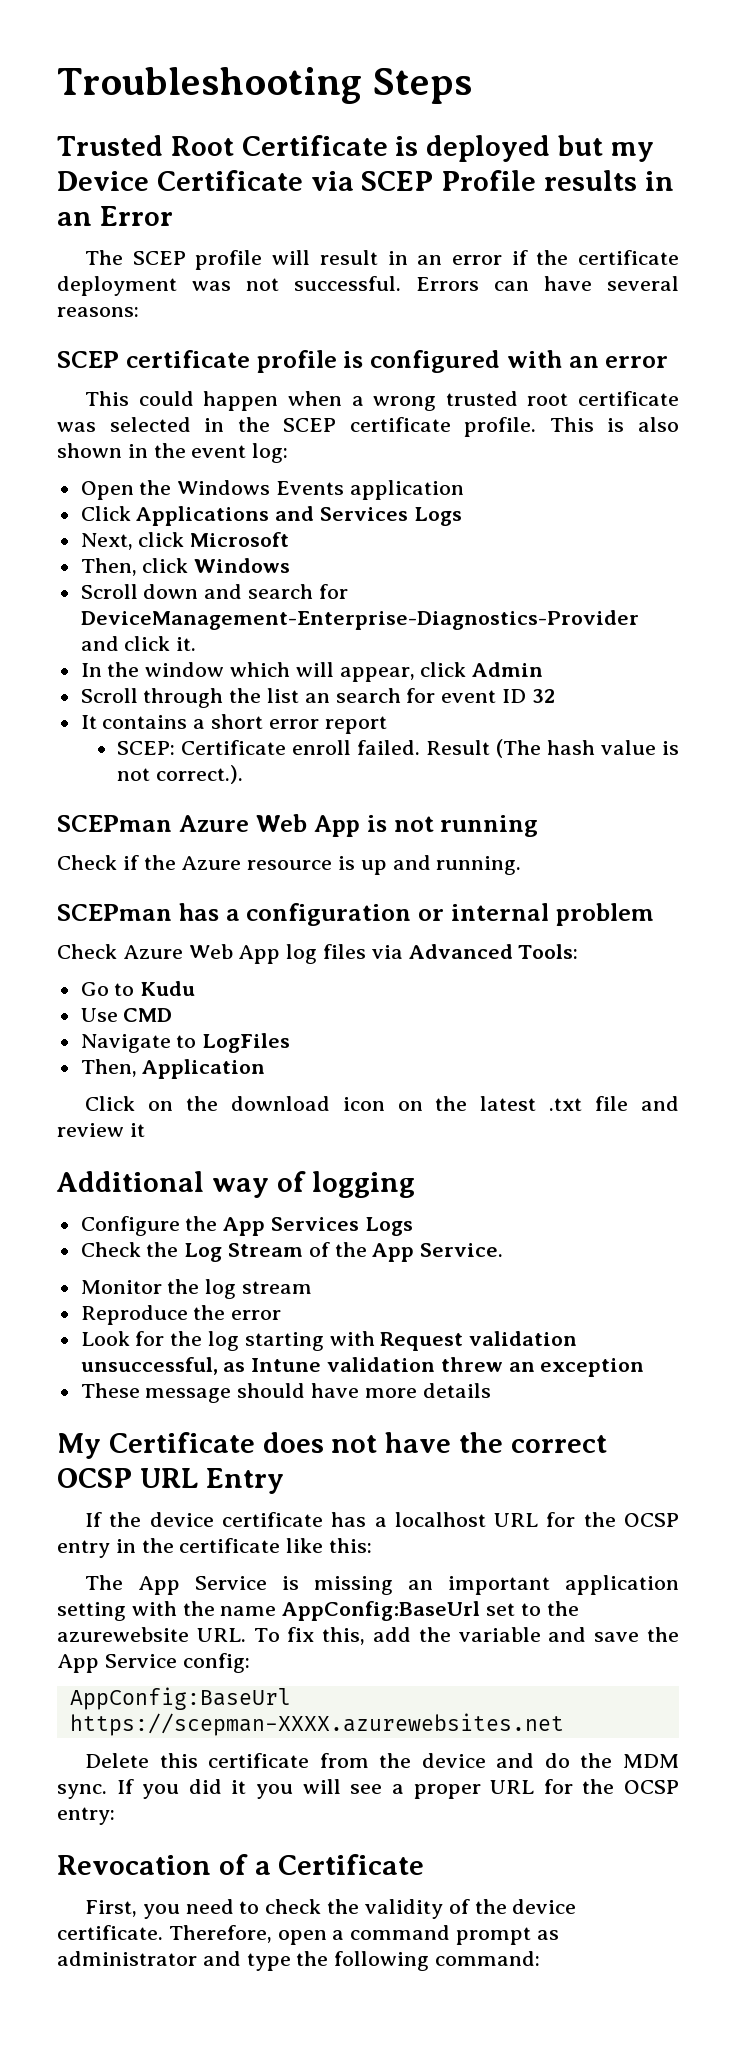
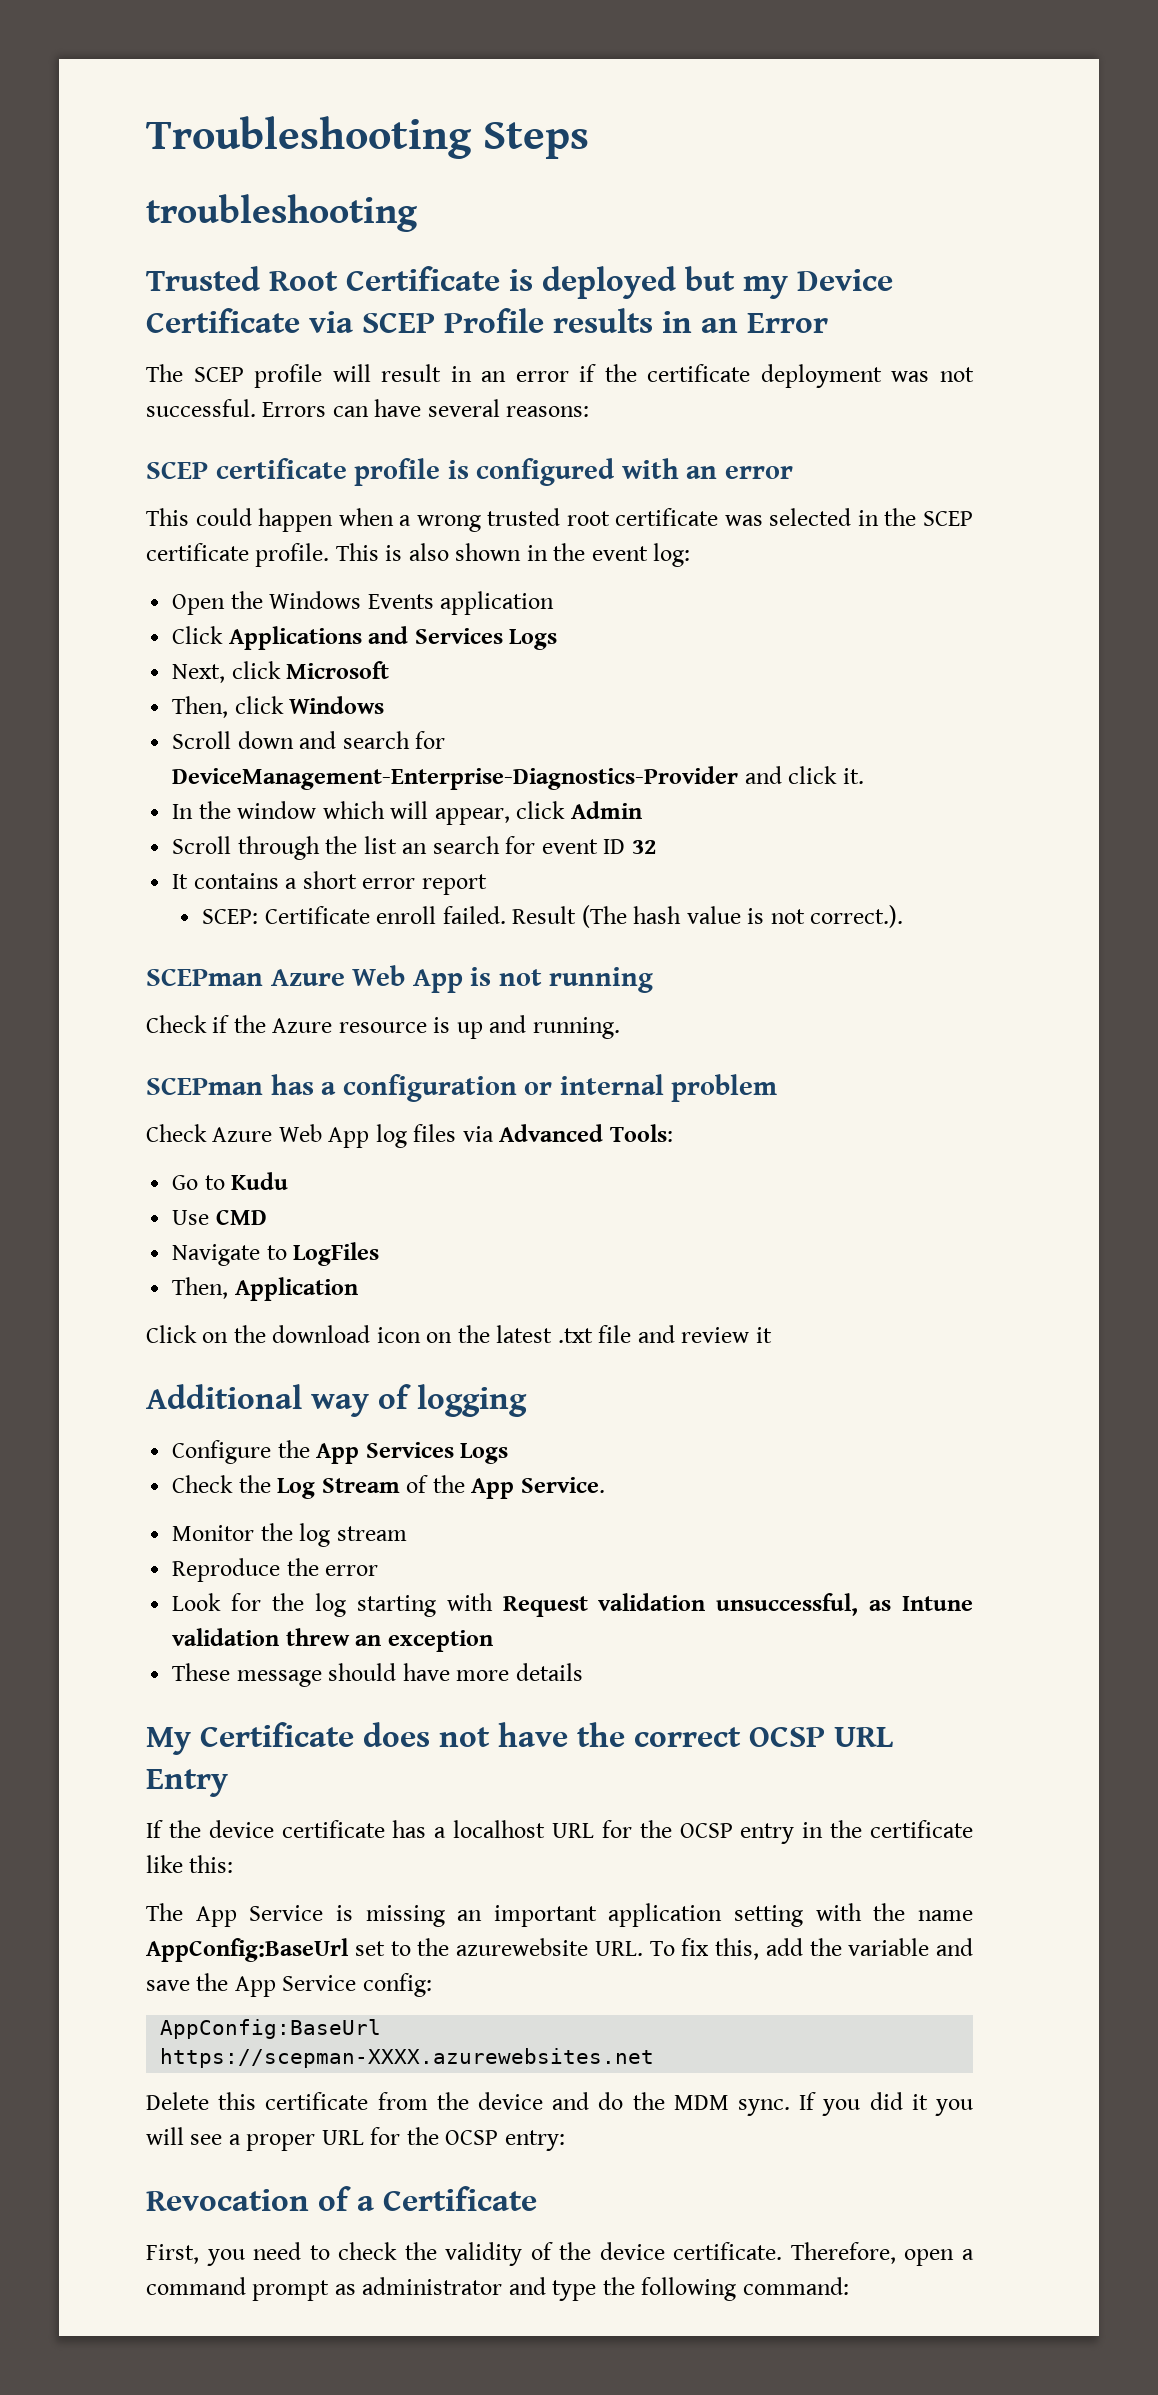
(472, 86) none -> [146,194,418,232] // troubleshooting

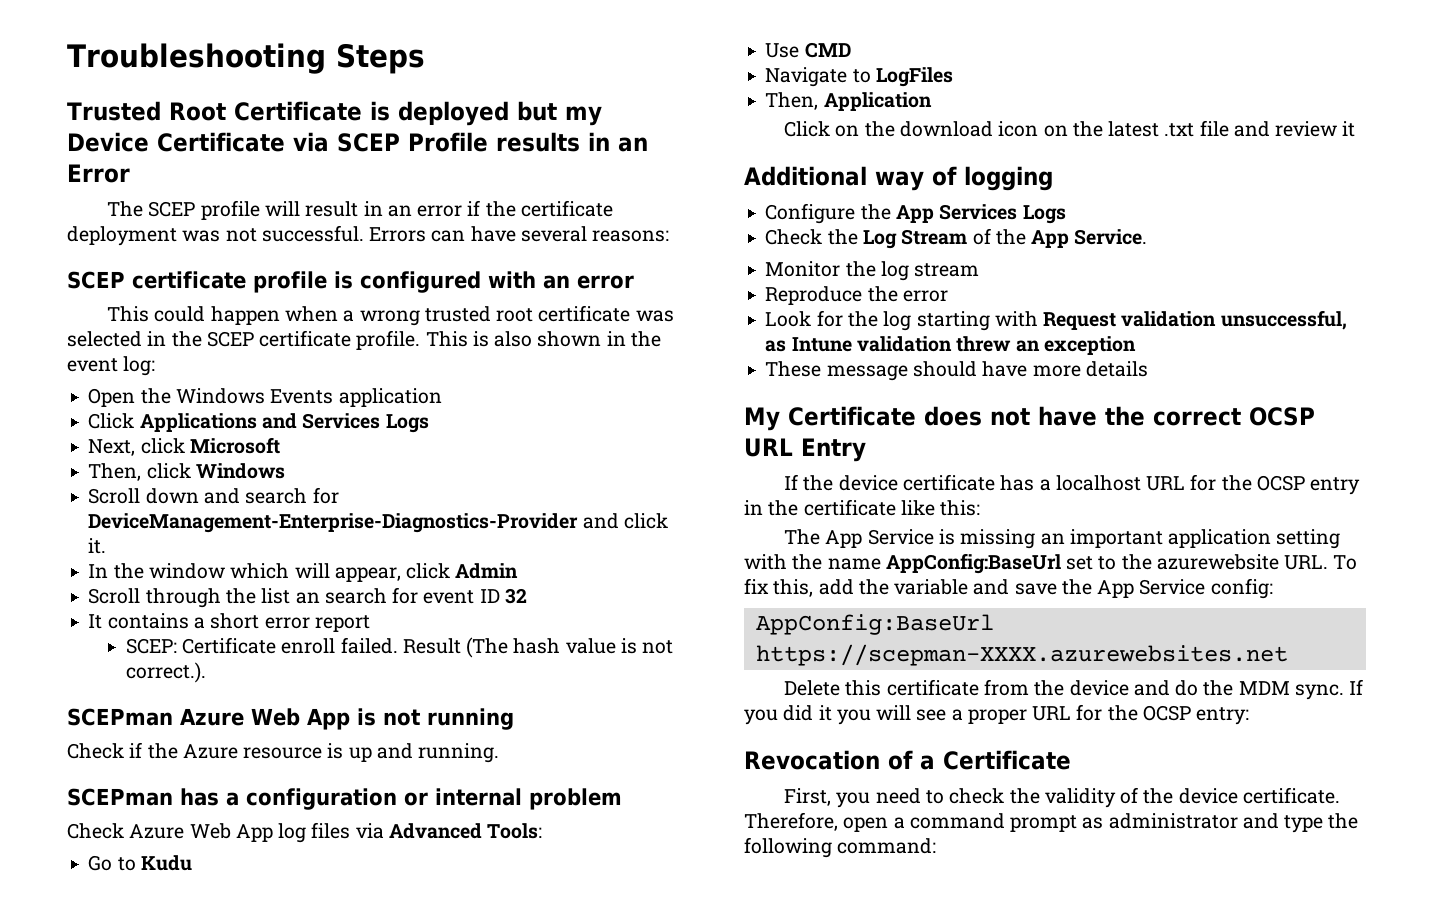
[146,194,418,232] // troubleshooting -> (425, 58) none

